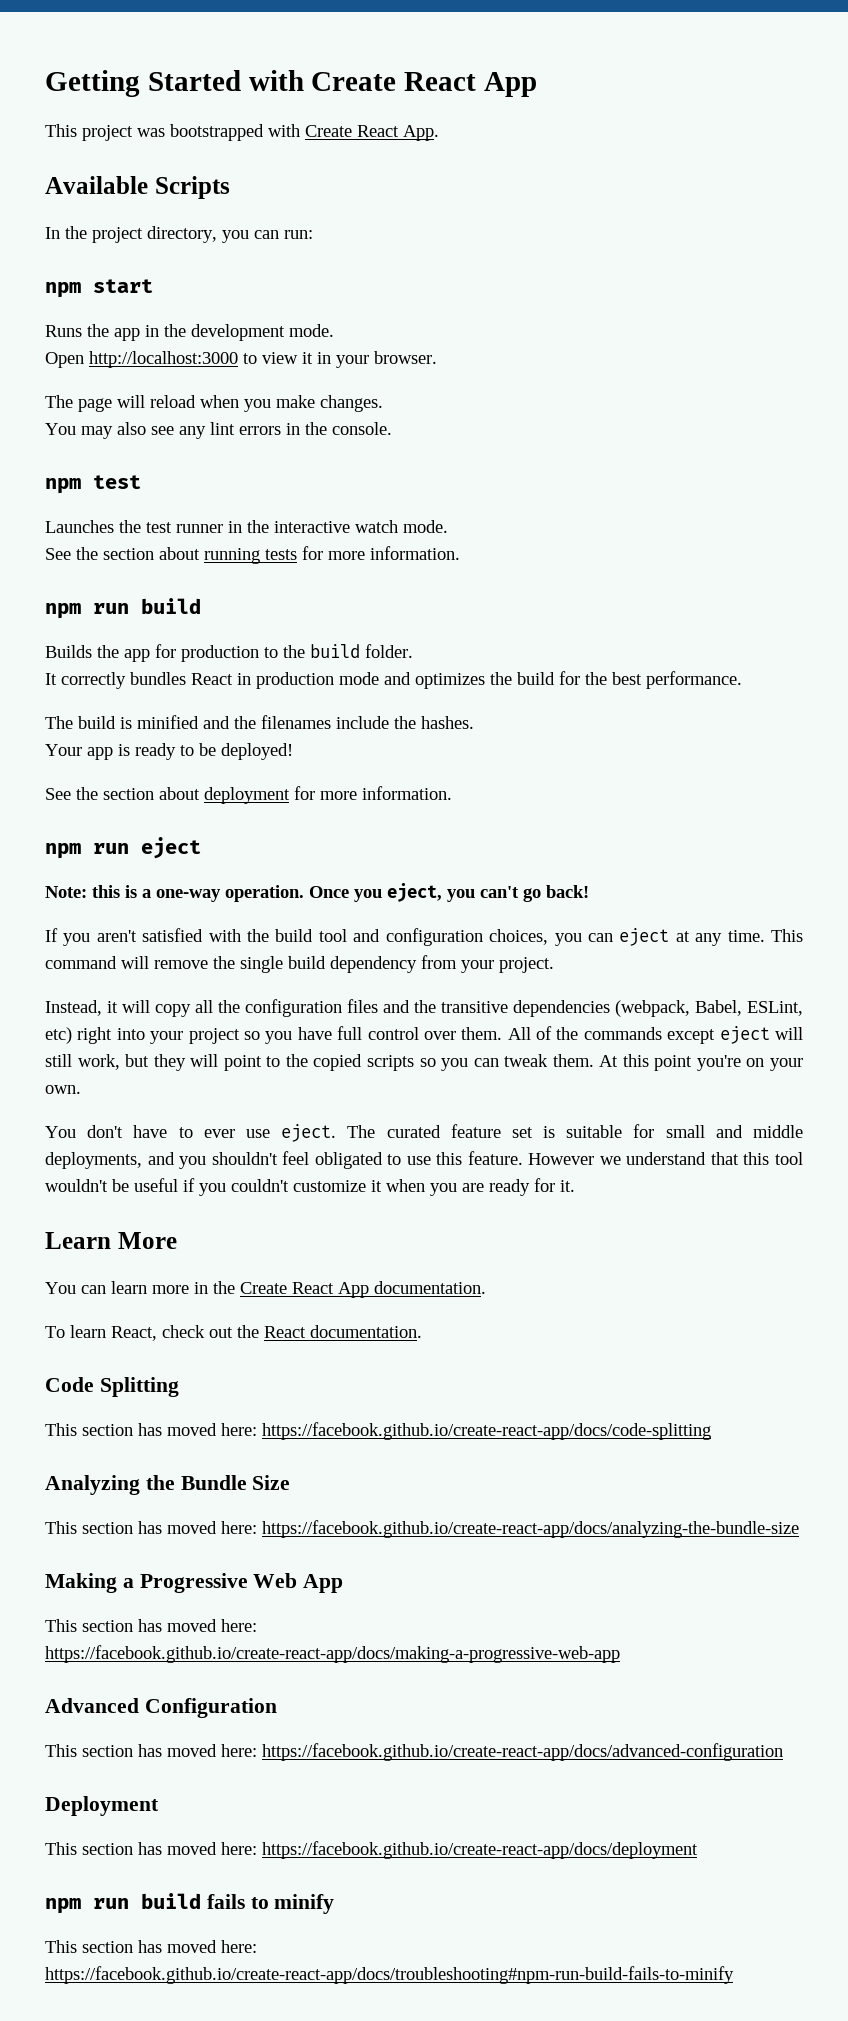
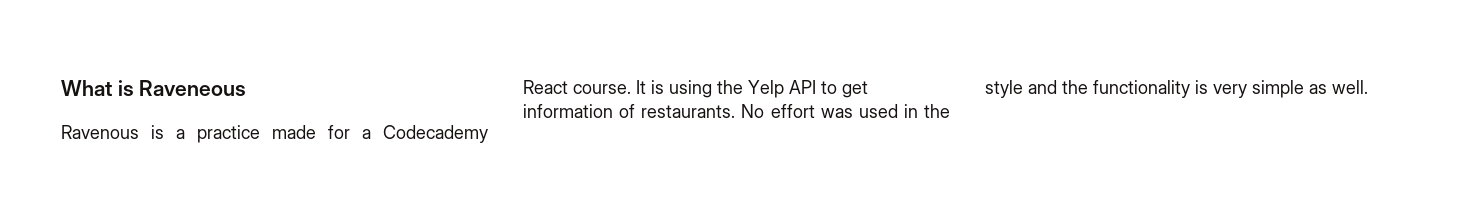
[45,70,538,97] [45,124,439,141] [45,176,230,199] [45,226,313,243] [45,279,153,298] [45,324,334,341] [45,351,437,368] [45,395,383,412] [45,422,392,439] [45,475,141,494] [45,520,448,533] [45,546,460,564] [45,598,201,619] [45,644,413,662] [45,671,742,689] [45,715,474,729] [45,743,293,760] [45,786,452,804] [45,837,201,859] [45,883,589,902] [45,928,803,946] [45,955,554,973] [45,999,803,1017] [45,1026,804,1044] [45,1054,803,1071] [45,1085,81,1094] [45,1124,803,1142] [45,1151,803,1169] [45,1178,575,1196] [45,1232,177,1249] [45,1281,486,1298] [45,1325,422,1341] [45,1377,179,1397] [45,1422,711,1440] [45,1475,291,1495] [45,1520,799,1538] [45,1573,344,1593] [45,1619,257,1632] [45,1645,620,1663] [45,1698,277,1718] [45,1743,783,1761] [45,1796,159,1816] [45,1841,698,1859] [45,1893,335,1914] [45,1940,257,1953] [45,1966,734,1984] Getting Started with Create React App // This project was bootstrapped with Create React App. // Available Scripts // In the project directory, you can run: // npm start // Runs the app in the development mode. // Open http://localhost:3000 to view it in your browser. // The page will reload when you make changes. // You may also see any lint errors in the console. // npm test // Launches the test runner in the interactive watch mode. // See the section about running tests for more information. // npm run build // Builds the app for production to the build folder. // It correctly bundles React in production mode and optimizes the build for the best performance. // The build is minified and the filenames include the hashes. // Your app is ready to be deployed! // See the section about deployment for more information. // npm run eject // Note: this is a one-way operation. Once you eject, you can't go back! // If you aren't satisfied with the build tool and configuration choices, you can eject at any time. This command will remove the single build dependency from your project. // Instead, it will copy all the configuration files and the transitive dependencies (webpack, Babel, ESLint, etc) right into your project so you have full control over them. All of the commands except eject will still work, but they will point to the copied scripts so you can tweak them. At this point you're on your own. // You don't have to ever use eject. The curated feature set is suitable for small and middle deployments, and you shouldn't feel obligated to use this feature. However we understand that this tool wouldn't be useful if you couldn't customize it when you are ready for it. // Learn More // You can learn more in the Create React App documentation. // To learn React, check out the React documentation. // Code Splitting // This section has moved here: https://facebook.github.io/create-react-app/docs/code-splitting // Analyzing the Bundle Size // This section has moved here: https://facebook.github.io/create-react-app/docs/analyzing-the-bundle-size // Making a Progressive Web App // This section has moved here: https://facebook.github.io/create-react-app/docs/making-a-progressive-web-app // Advanced Configuration // This section has moved here: https://facebook.github.io/create-react-app/docs/advanced-configuration // Deployment // This section has moved here: https://facebook.github.io/create-react-app/docs/deployment // npm run build fails to minify // This section has moved here: https://facebook.github.io/create-react-app/docs/troubleshooting#npm-run-build-fails-to-minify -> [61,80,247,96] [61,125,488,143] [523,80,868,98] [523,104,950,118] [985,80,1368,98] What is Raveneous // Ravenous is a practice made for a Codecademy React course. It is using the Yelp API to get information of restaurants. No effort was used in the style and the functionality is very simple as well.

